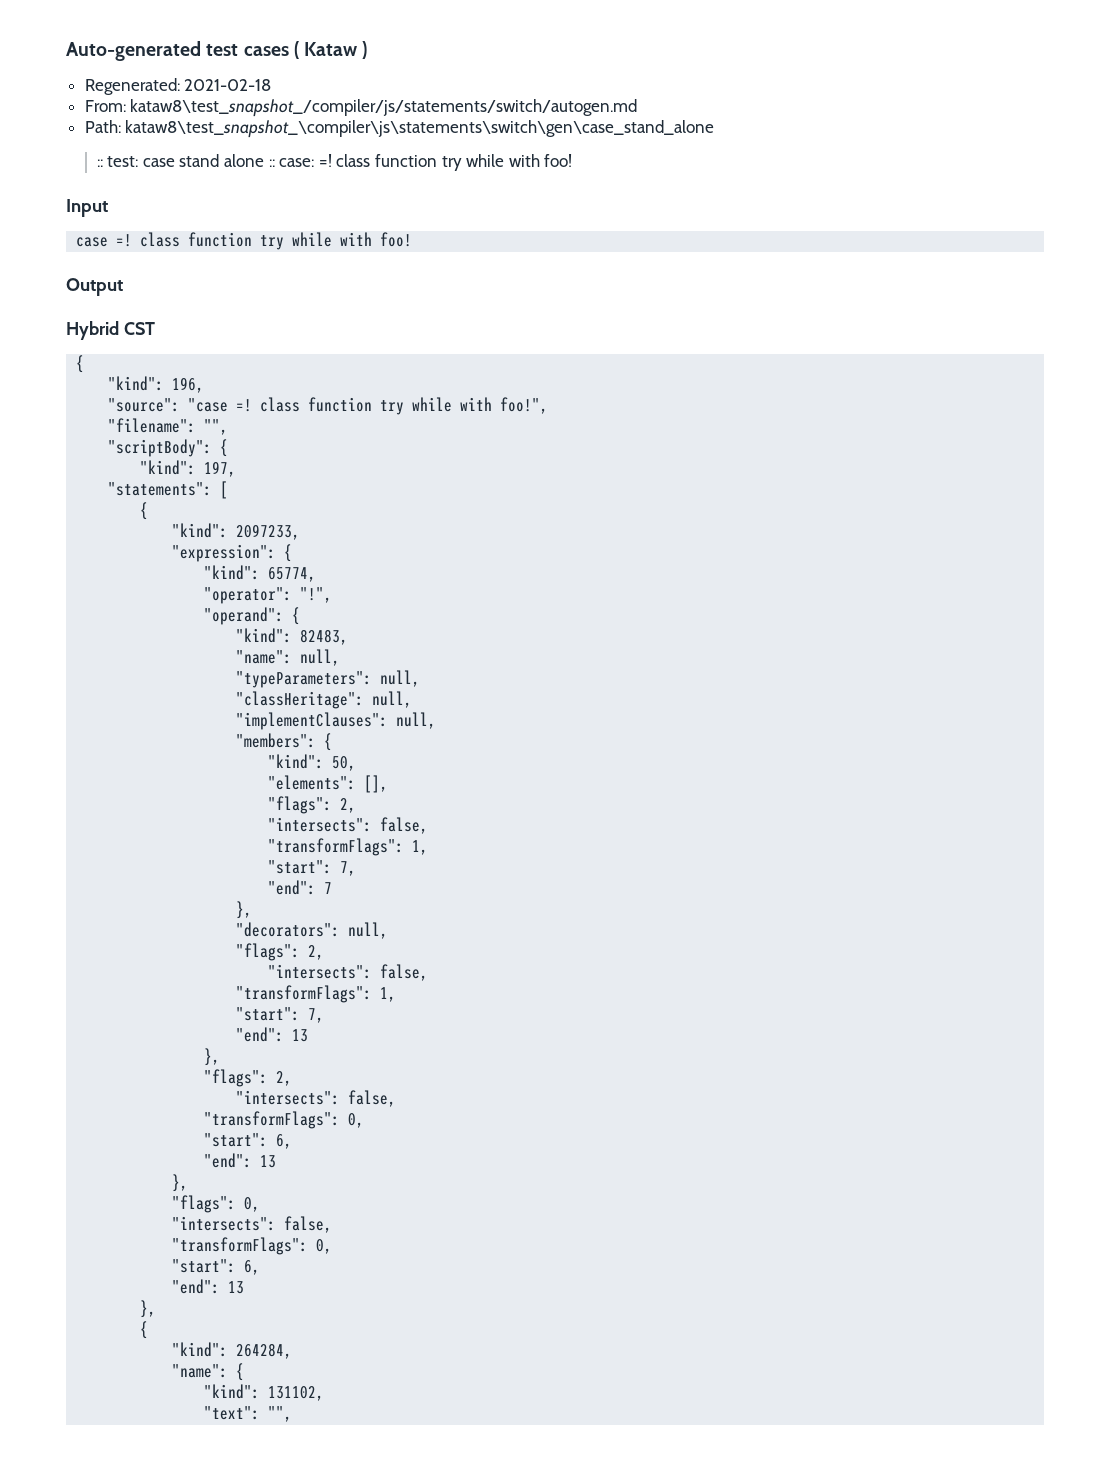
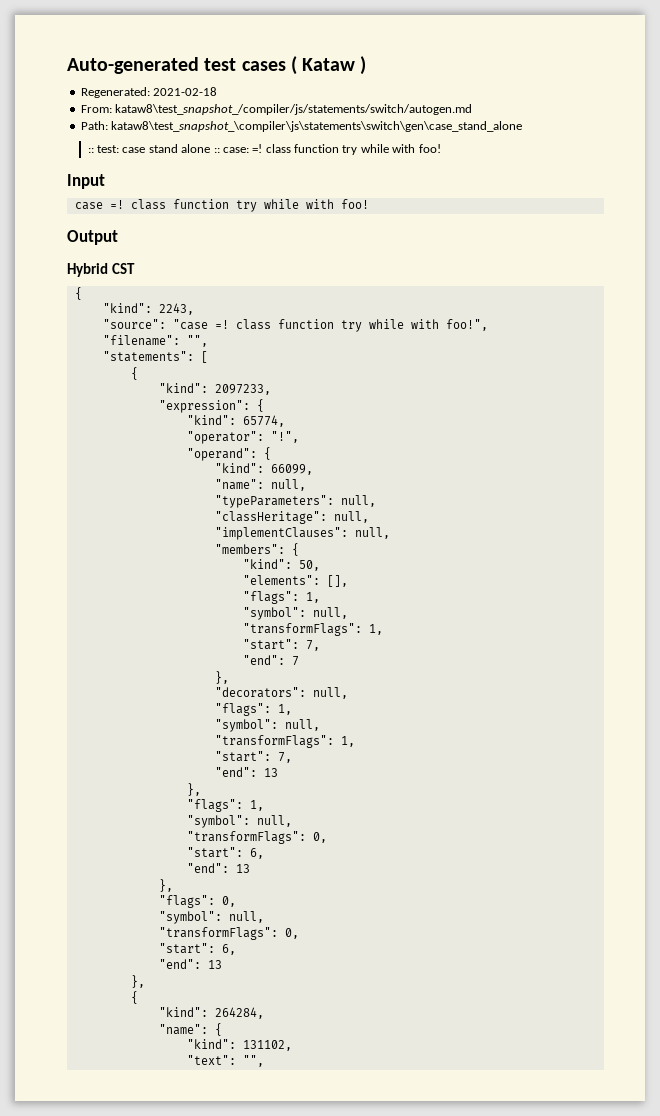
[172,377,205,393] 196, -> [158,303,194,315] 2243,
[108,439,229,457] [140,460,237,477] // "scriptBody": { // "kind": 197, -> (208, 341) none
[300,629,349,645] 82483, -> [270,464,313,475] 66099,
[340,798,357,813] [268,817,429,834] 2, // "intersects": false, -> [305,592,320,603] [242,607,348,620] 1, // "symbol": null,
[308,945,325,960] [268,964,429,981] 2, // "intersects": false, -> [277,704,292,715] [214,719,320,732] 1, // "symbol": null,
[276,1071,293,1086] [236,1090,397,1107] 2, // "intersects": false, -> [249,800,264,811] [186,815,292,828] 1, // "symbol": null,
[172,1216,333,1233] "intersects": false, -> [158,911,264,924] "symbol": null,

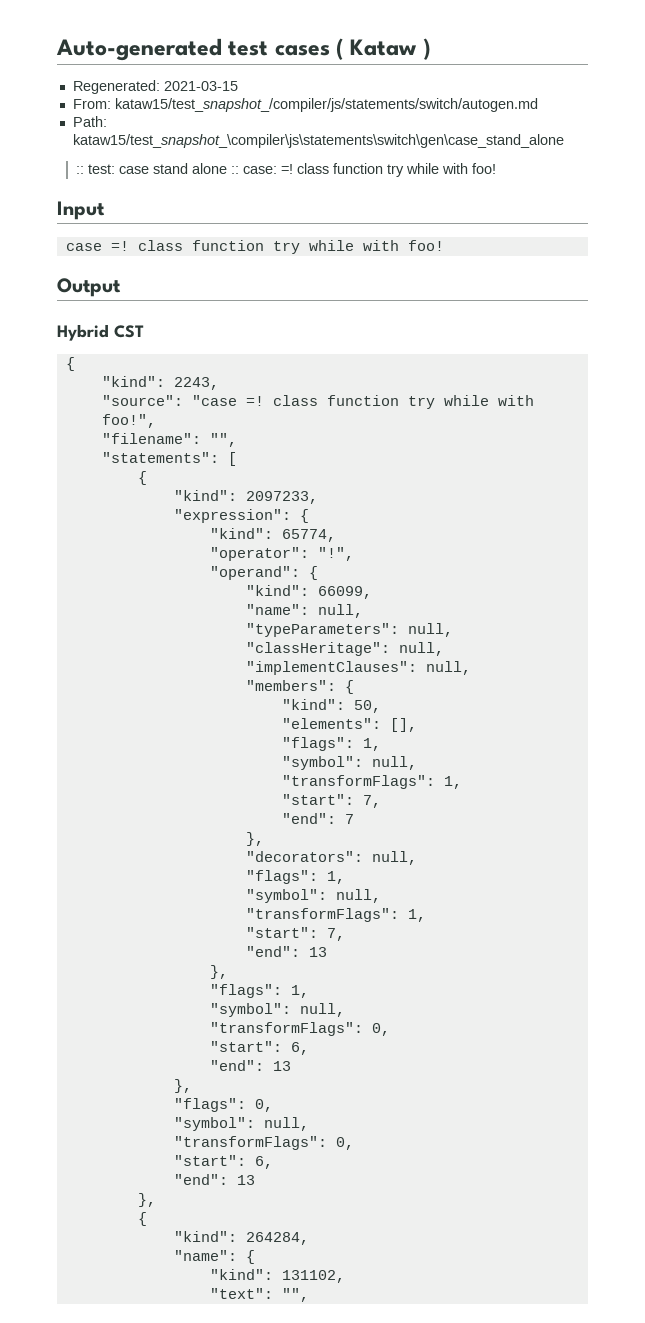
[153,87,218,96] 2021-02-18 -> [163,81,238,91] 2021-03-15
[115,104,473,115] kataw8\test_snapshot_/compiler/js/statements/switch/autogen.md -> [114,98,538,112] kataw15/test_snapshot_/compiler/js/statements/switch/autogen.md
[111,121,523,132] kataw8\test_snapshot_\compiler\js\statements\switch\gen\case_stand_alone -> [72,134,564,148] kataw15/test_snapshot_\compiler\js\statements\switch\gen\case_stand_alone

